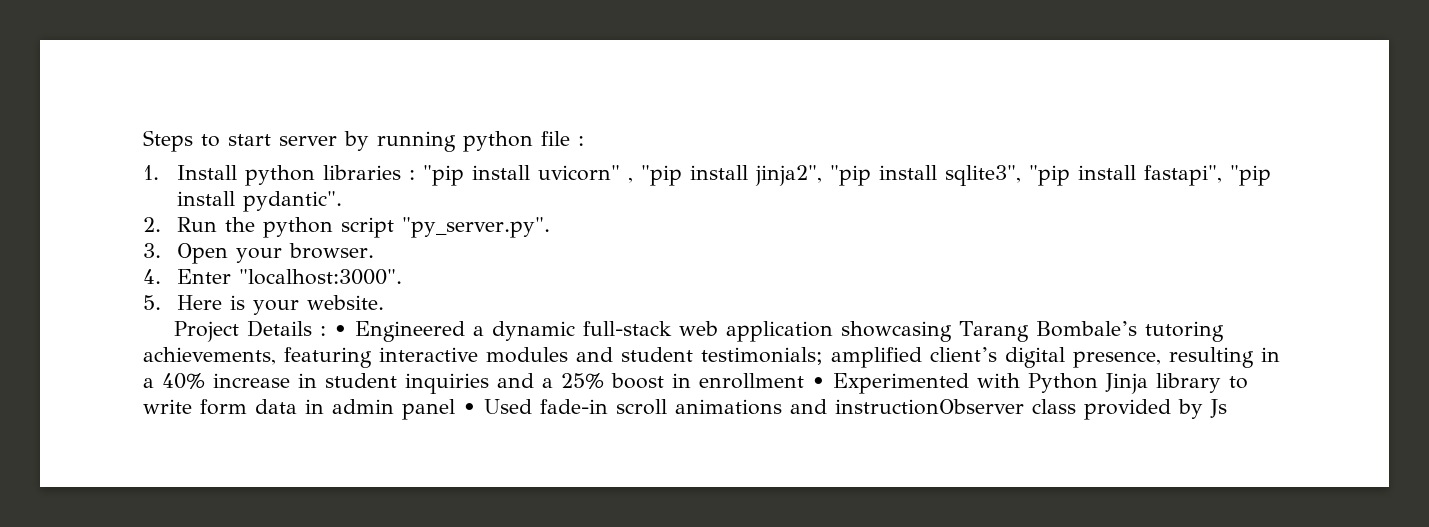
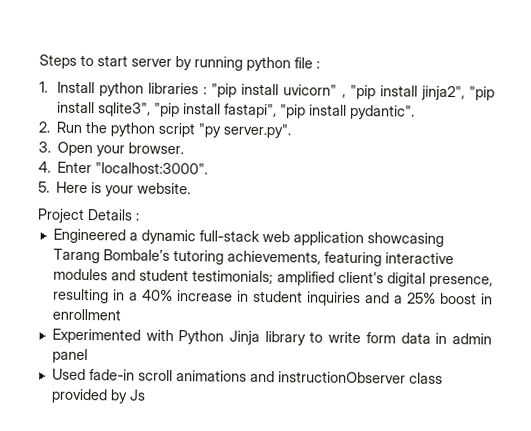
[402,217,551,238] "py_server.py". -> [198,123,293,139] "py server.py".
[334,325,348,336] • -> (140, 216) //
[812,377,825,388] • -> (121, 314) //
[463,403,476,414] • -> (88, 356) //

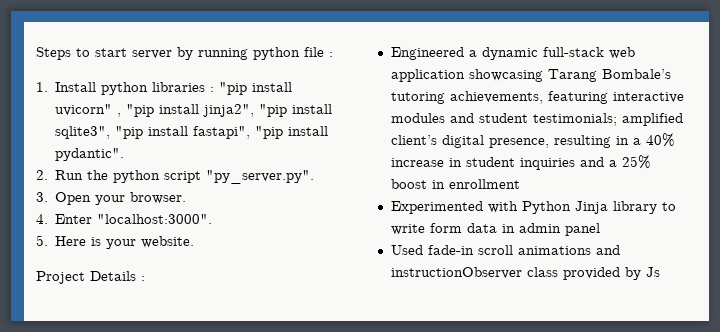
[198,123,293,139] "py server.py". -> [206,170,315,184] "py_server.py".

